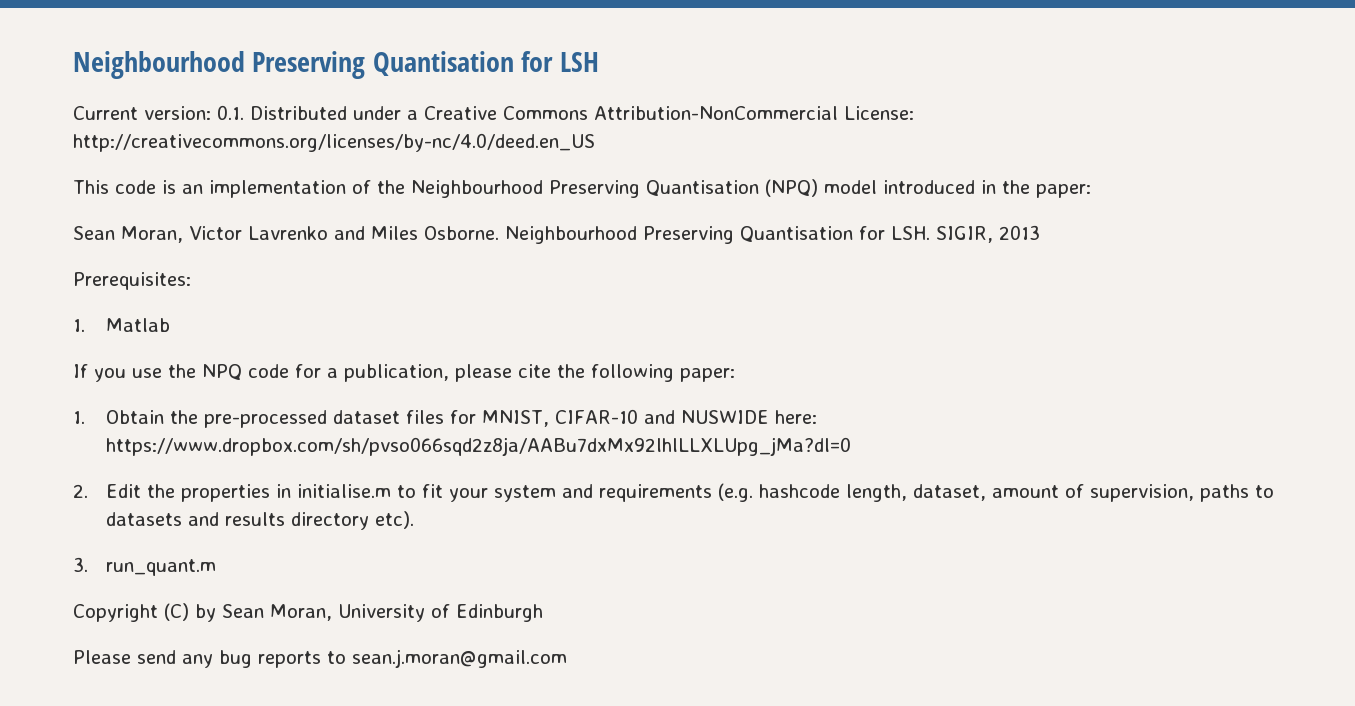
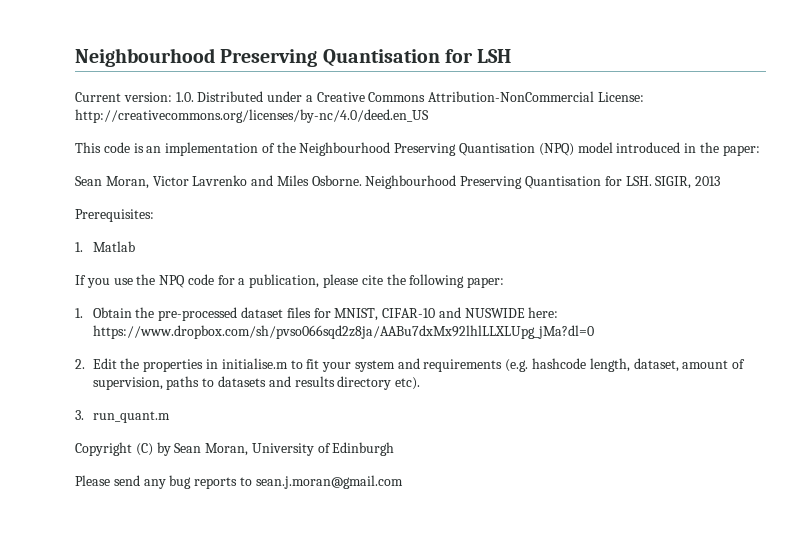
[217,105,244,120] 0.1. -> [175,92,194,102] 1.0.

